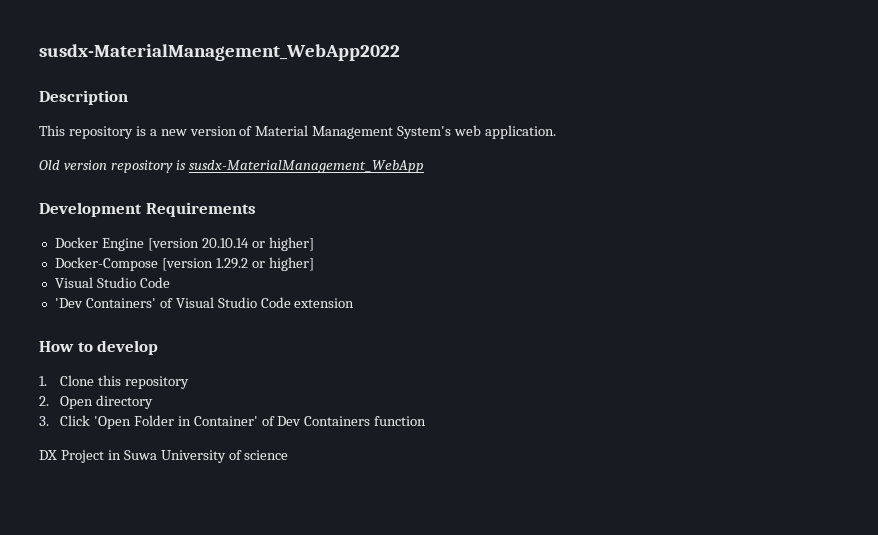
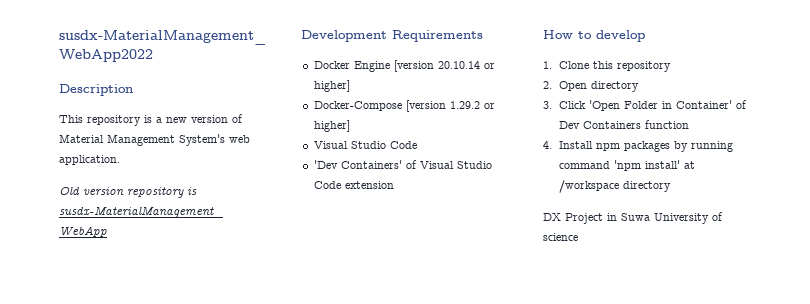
(427, 421) none -> [543,141,733,152] [558,160,695,171] [558,180,671,193] // 4. Install npm packages by running command 'npm install' at /workspace directory

